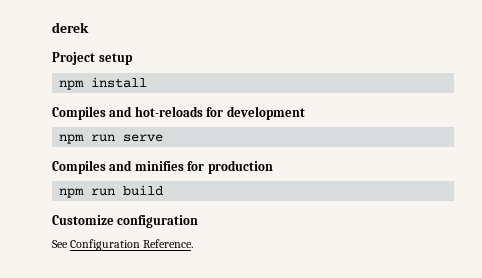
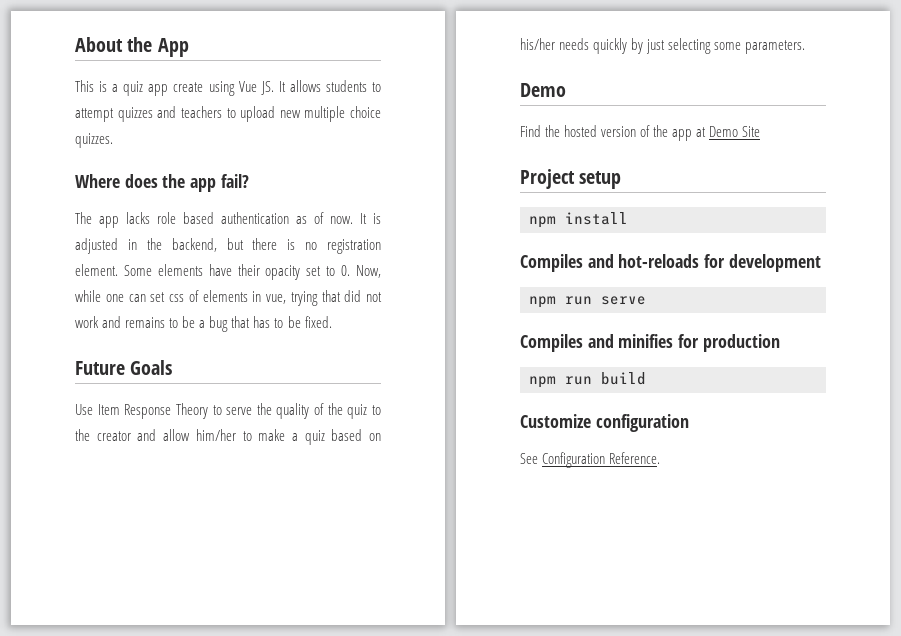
[52,22,89,33] derek -> [75,37,189,57] [75,80,381,96] [75,106,381,122] [75,133,113,148] [75,174,249,192] [75,212,381,228] [75,238,381,254] [75,264,381,280] [75,290,382,306] [75,316,332,332] [75,360,173,375] [75,403,381,419] [75,429,381,445] [520,38,806,54] [520,83,566,97] [520,125,761,141] About the App // This is a quiz app create using Vue JS. It allows students to attempt quizzes and teachers to upload new multiple choice quizzes. // Where does the app fail? // The app lacks role based authentication as of now. It is adjusted in the backend, but there is no registration element. Some elements have their opacity set to 0. Now, while one can set css of elements in vue, trying that did not work and remains to be a bug that has to be fixed. // Future Goals // Use Item Response Theory to serve the quality of the quiz to the creator and allow him/her to make a quiz based on his/her needs quickly by just selecting some parameters. // Demo // Find the hosted version of the app at Demo Site

